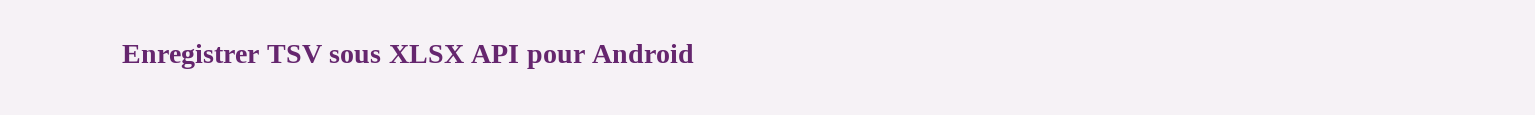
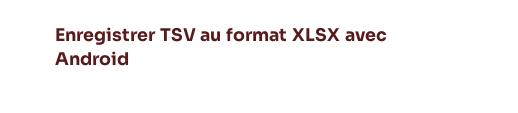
[329,45,585,69] sous XLSX API pour -> [200,27,387,42] au format XLSX avec

